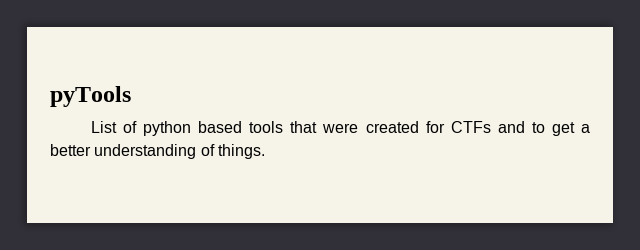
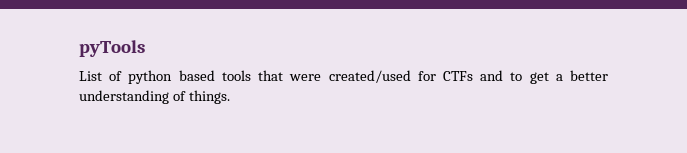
[365,121,419,133] created -> [328,70,411,83] created/used

